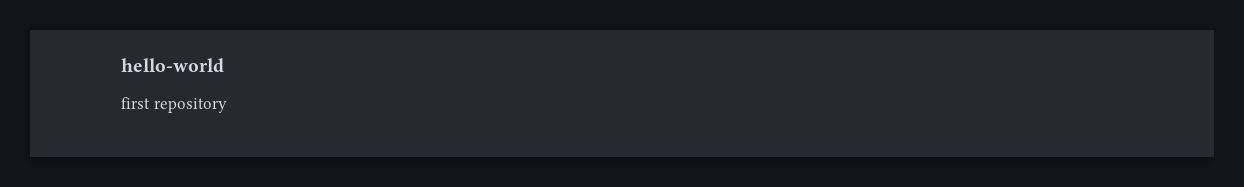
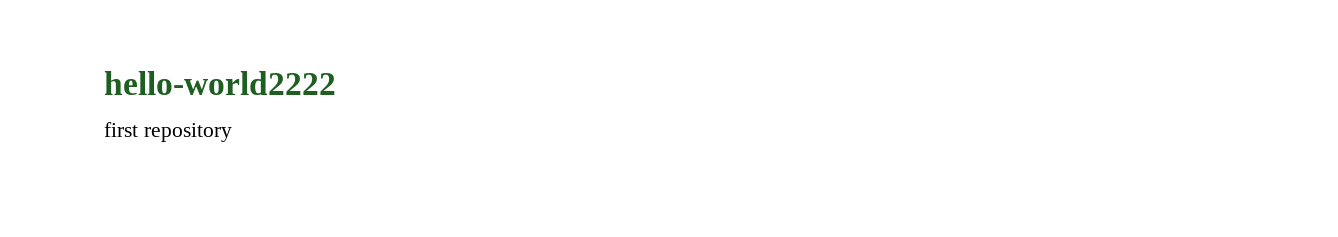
[121,58,224,73] hello-world -> [104,71,336,95] hello-world2222

